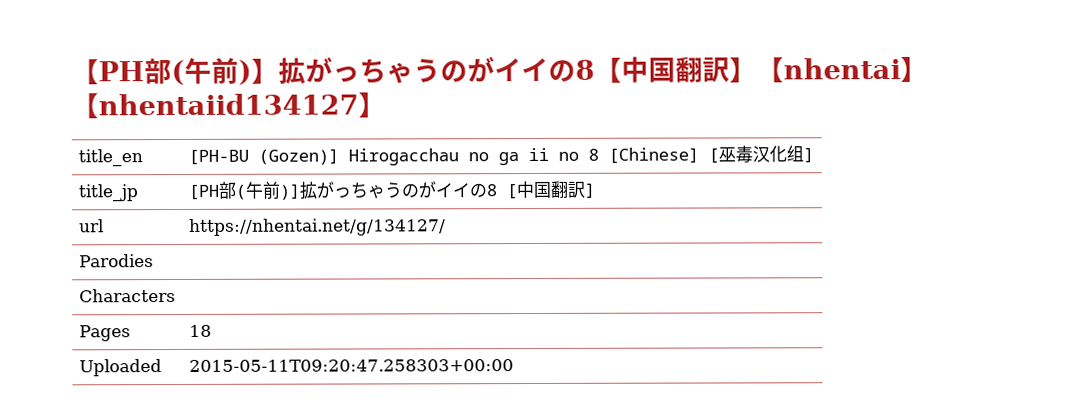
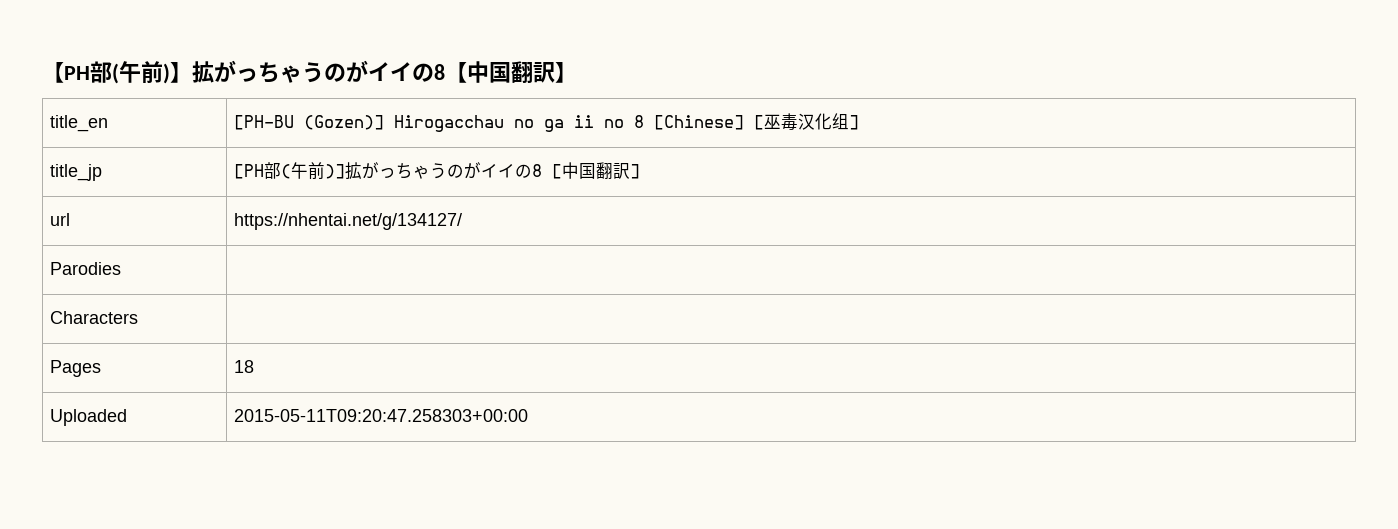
[756,55,928,83] [71,91,386,119] 【nhentai】【nhentaiid134127】 -> (577, 72) none

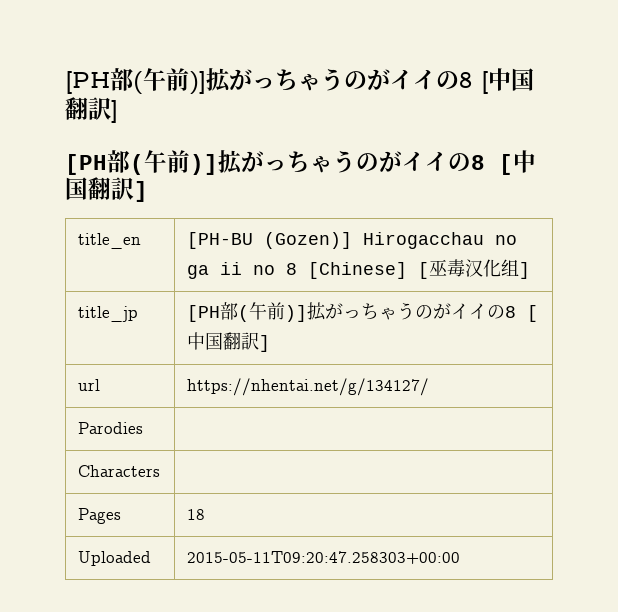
[42,60,577,84] 【PH部(午前)】拡がっちゃうのがイイの8【中国翻訳】 -> [65,68,534,95] [65,97,118,123] [65,150,536,175] [65,177,148,202] [PH部(午前)]拡がっちゃうのがイイの8 [中国翻訳] // [PH部(午前)]拡がっちゃうのがイイの8 [中国翻訳]

